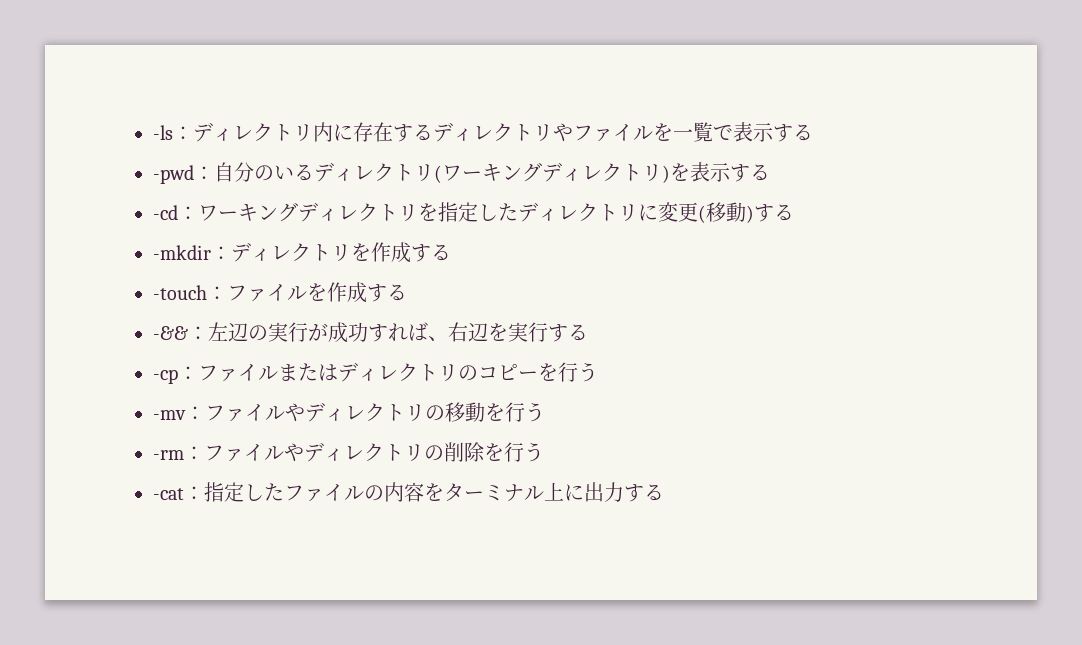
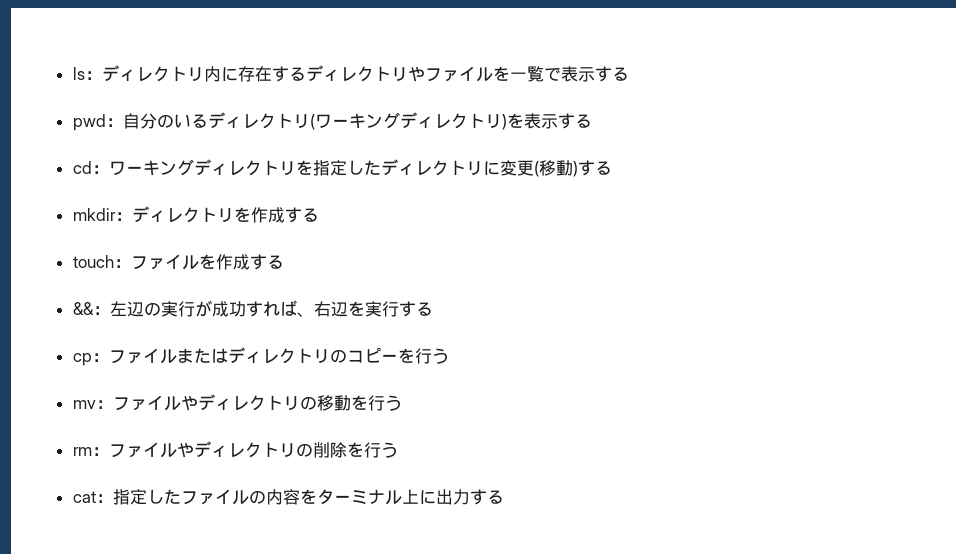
[153,125,173,140] -ls -> [72,67,85,80] ls
[153,165,194,184] -pwd -> [72,114,106,131] pwd
[153,205,178,220] -cd -> [72,161,92,174] cd
[153,245,211,260] -mkdir -> [72,208,116,221] mkdir
[153,285,207,300] -touch -> [72,255,114,268] touch
[153,326,188,340] -&& -> [72,302,94,315] &&
[153,369,178,384] -cp -> [72,353,92,366] cp
[153,410,186,420] -mv -> [72,400,96,409] mv
[153,450,184,460] -rm -> [72,447,92,456] rm
[153,488,184,500] -cat -> [72,491,96,503] cat

